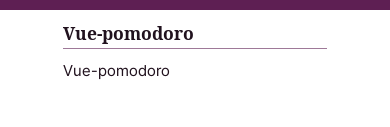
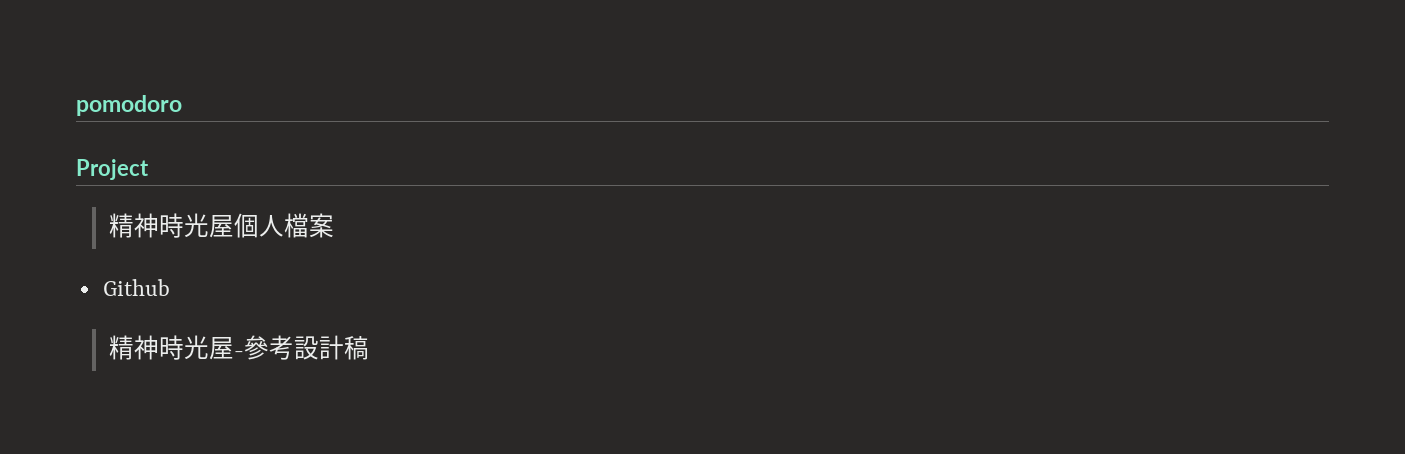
[63,26,194,44] [63,65,170,80] Vue-pomodoro // Vue-pomodoro -> [76,95,182,116] [76,159,149,180] [109,213,335,238] [102,279,170,296] [109,335,370,360] pomodoro // Project // 精神時光屋個人檔案 // Github // 精神時光屋-參考設計稿

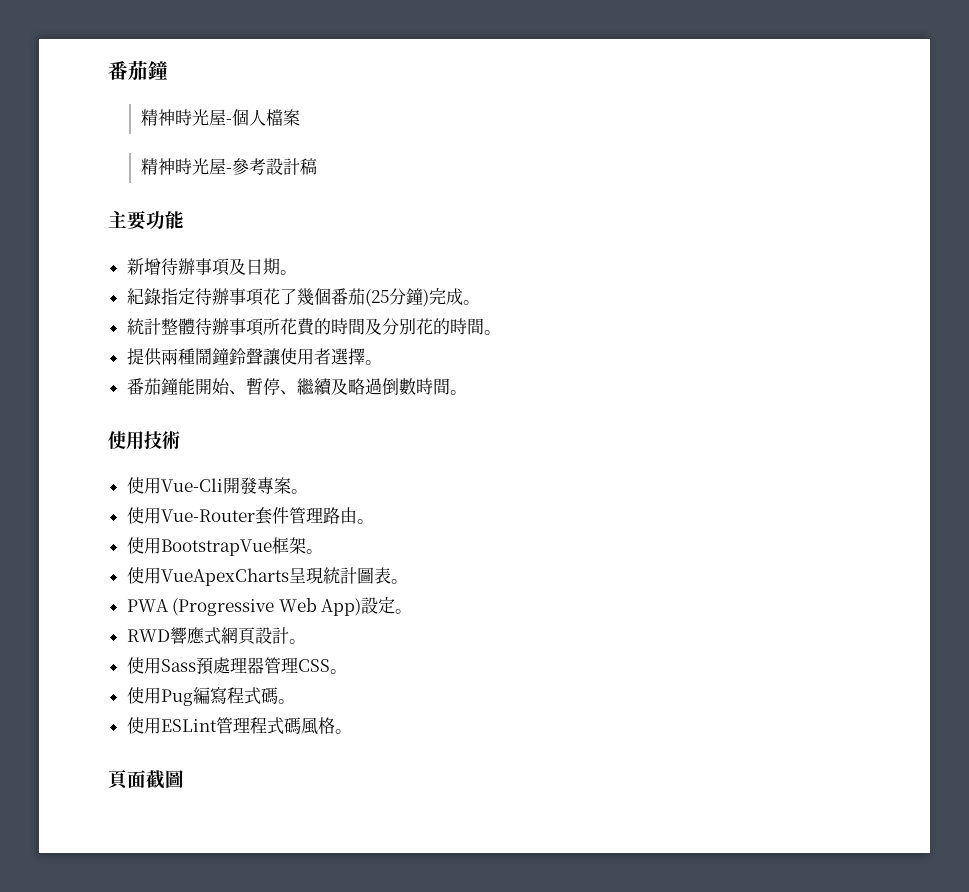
[76,95,182,116] [76,159,149,180] [109,213,235,238] pomodoro // Project // 精神時光屋 -> [108,61,168,80] [140,109,232,126] 番茄鐘 // 精神時光屋-
[102,279,170,296] // Github -> (300, 117) none
(370, 348) none -> [108,211,184,230] [126,258,297,276] [126,288,480,307] [126,318,501,336] [126,348,382,366] [126,377,467,396] [108,431,180,450] [126,477,308,494] [126,507,374,525] [126,537,323,556] [126,567,408,586] [126,597,413,616] [126,627,306,645] [126,657,347,675] [126,686,295,706] [126,717,352,735] [108,770,184,790] // 主要功能 // 新增待辦事項及日期。 // 紀錄指定待辦事項花了幾個番茄(25分鐘)完成。 // 統計整體待辦事項所花費的時間及分別花的時間。 // 提供兩種鬧鐘鈴聲讓使用者選擇。 // 番茄鐘能開始、暫停、繼續及略過倒數時間。 // 使用技術 // 使用Vue-Cli開發專案。 // 使用Vue-Router套件管理路由。 // 使用BootstrapVue框架。 // 使用VueApexCharts呈現統計圖表。 // PWA (Progressive Web App)設定。 // RWD響應式網頁設計。 // 使用Sass預處理器管理CSS。 // 使用Pug編寫程式碼。 // 使用ESLint管理程式碼風格。 // 頁面截圖

